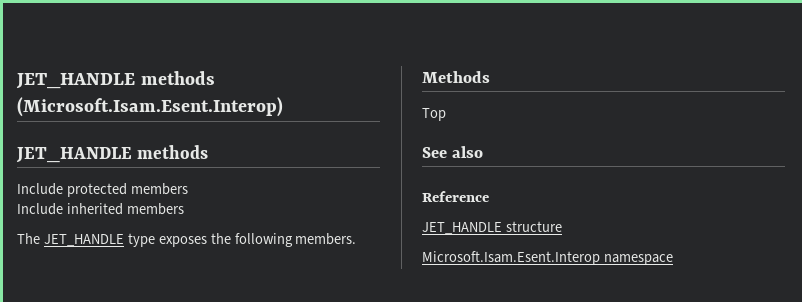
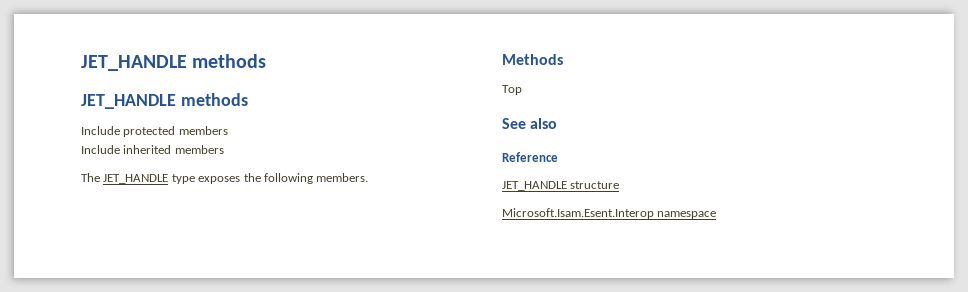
[16,71,215,89] [17,97,283,117] JET_HANDLE methods (Microsoft.Isam.Esent.Interop) -> [81,54,267,71] JET_HANDLE methods

